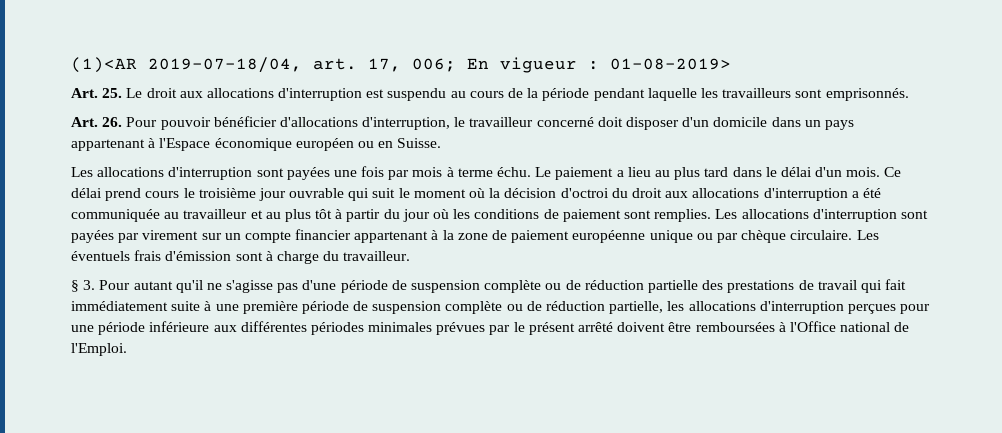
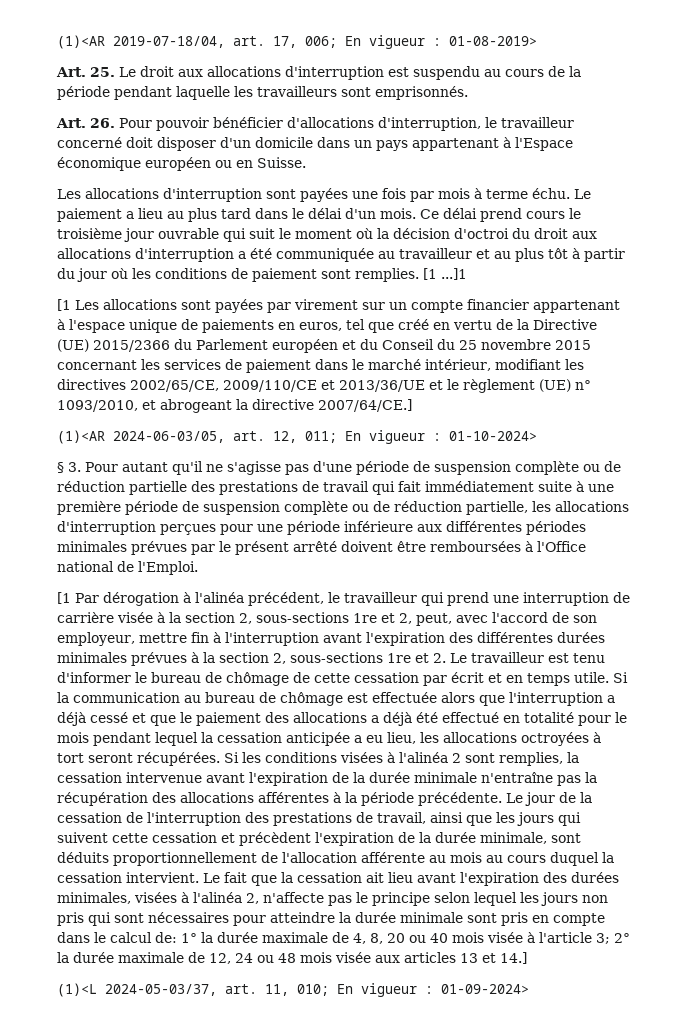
[715,209,897,222] Les allocations d'interruption -> [423,268,467,280] [57,299,177,311] [1 ...]1 // [1 Les allocations
[442,230,879,243] [71,250,411,264] la zone de paiement européenne unique ou par chèque circulaire. Les éventuels frais d'émission sont à charge du travailleur. -> [69,319,597,333] [57,339,591,353] [57,359,584,373] [57,379,591,393] [57,399,412,413] [57,430,537,444] l'espace unique de paiements en euros, tel que créé en vertu de la Directive (UE) 2015/2366 du Parlement européen et du Conseil du 25 novembre 2015 concernant les services de paiement dans le marché intérieur, modifiant les directives 2002/65/CE, 2009/110/CE et 2013/36/UE et le règlement (UE) n° 1093/2010, et abrogeant la directive 2007/64/CE.] // (1)<AR 2024-06-03/05, art. 12, 011; En vigueur : 01-10-2024>
(127, 349) none -> [57,592,630,606] [57,612,597,626] [57,632,605,646] [57,652,605,666] [57,672,628,686] [57,692,615,706] [57,712,627,726] [57,732,601,746] [57,752,579,766] [57,772,597,786] [57,792,592,806] [57,812,581,826] [57,832,581,846] [57,852,614,866] [57,872,619,886] [57,892,608,906] [57,912,605,926] [57,932,630,944] [57,952,527,964] [57,983,529,997] // [1 Par dérogation à l'alinéa précédent, le travailleur qui prend une interruption de carrière visée à la section 2, sous-sections 1re et 2, peut, avec l'accord de son employeur, mettre fin à l'interruption avant l'expiration des différentes durées minimales prévues à la section 2, sous-sections 1re et 2. Le travailleur est tenu d'informer le bureau de chômage de cette cessation par écrit et en temps utile. Si la communication au bureau de chômage est effectuée alors que l'interruption a déjà cessé et que le paiement des allocations a déjà été effectué en totalité pour le mois pendant lequel la cessation anticipée a eu lieu, les allocations octroyées à tort seront récupérées. Si les conditions visées à l'alinéa 2 sont remplies, la cessation intervenue avant l'expiration de la durée minimale n'entraîne pas la récupération des allocations afférentes à la période précédente. Le jour de la cessation de l'interruption des prestations de travail, ainsi que les jours qui suivent cette cessation et précèdent l'expiration de la durée minimale, sont déduits proportionnellement de l'allocation afférente au mois au cours duquel la cessation intervient. Le fait que la cessation ait lieu avant l'expiration des durées minimales, visées à l'alinéa 2, n'affecte pas le principe selon lequel les jours non pris qui sont nécessaires pour atteindre la durée minimale sont pris en compte dans le calcul de: 1° la durée maximale de 4, 8, 20 ou 40 mois visée à l'article 3; 2° la durée maximale de 12, 24 ou 48 mois visée aux articles 13 et 14.] // (1)<L 2024-05-03/37, art. 11, 010; En vigueur : 01-09-2024>

